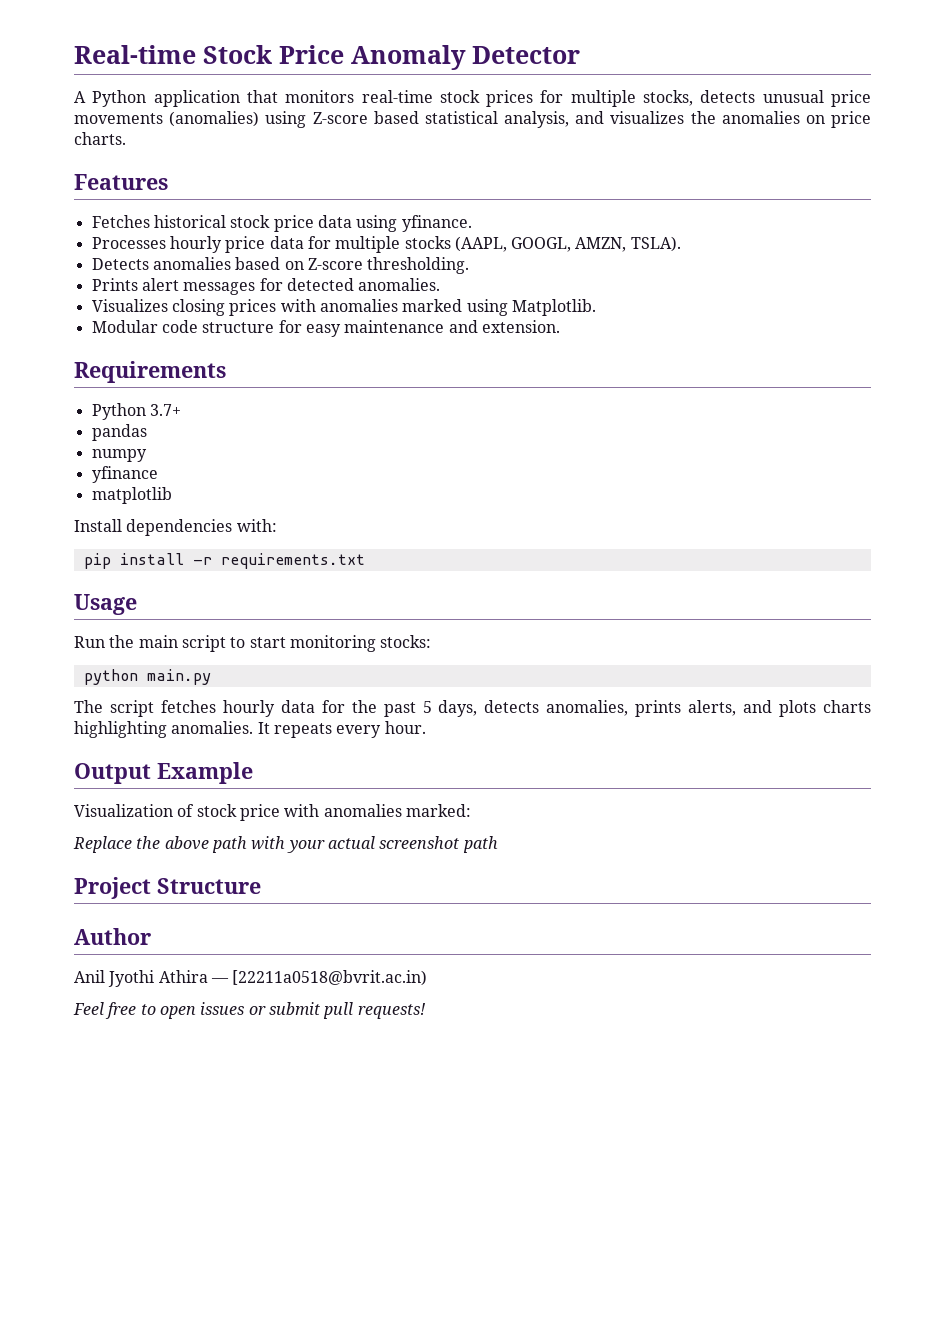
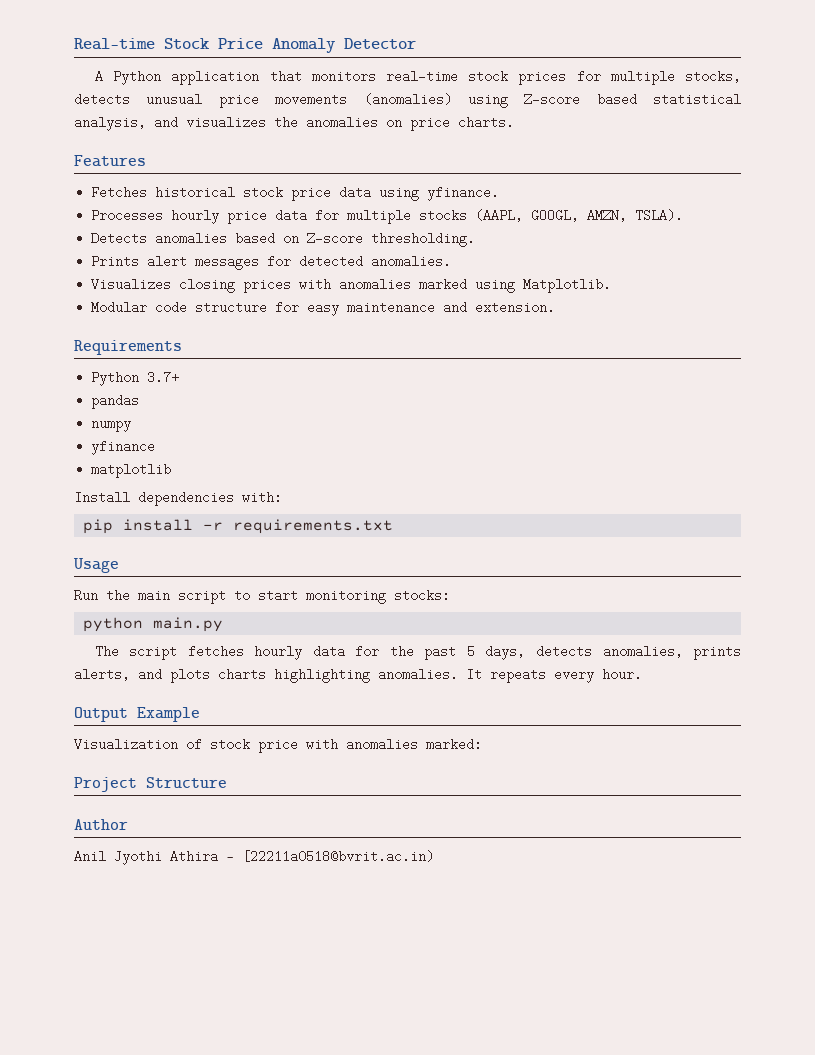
[73,836,498,853] // Replace the above path with your actual screenshot path -> (482, 744) none
[73,1002,426,1019] // Feel free to open issues or submit pull requests! -> (434, 856) none

